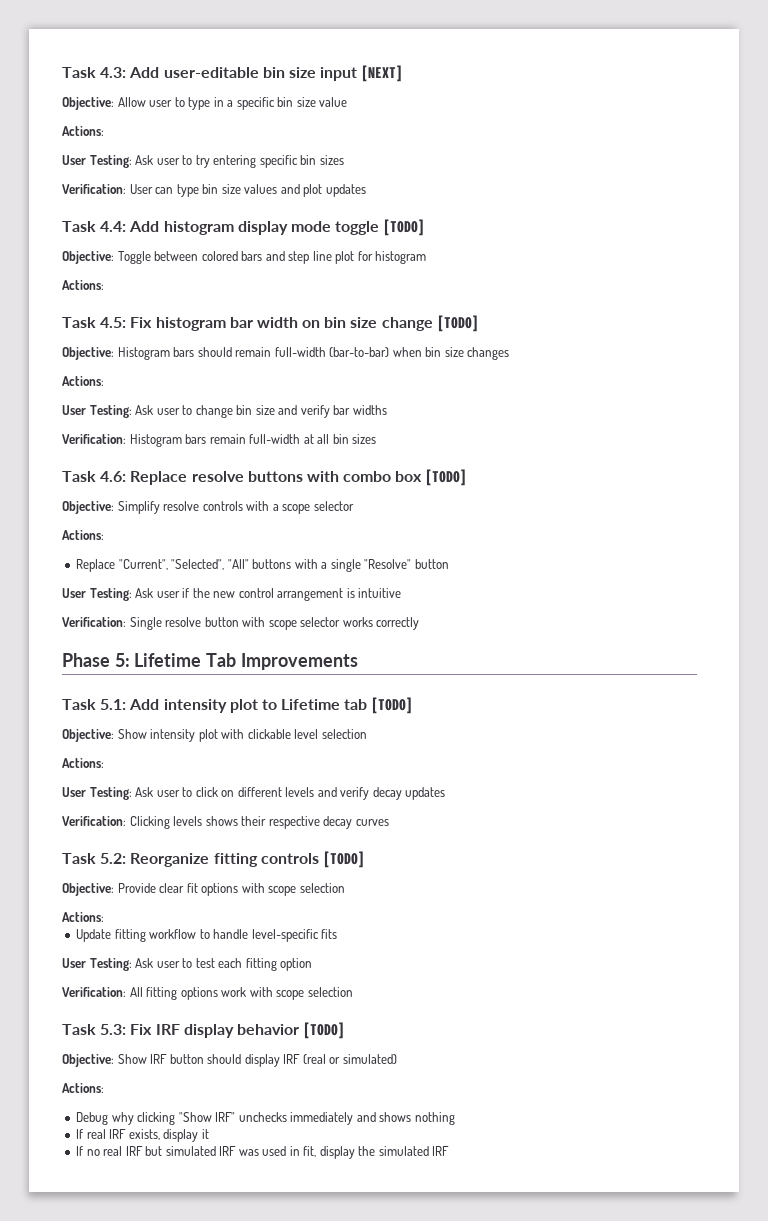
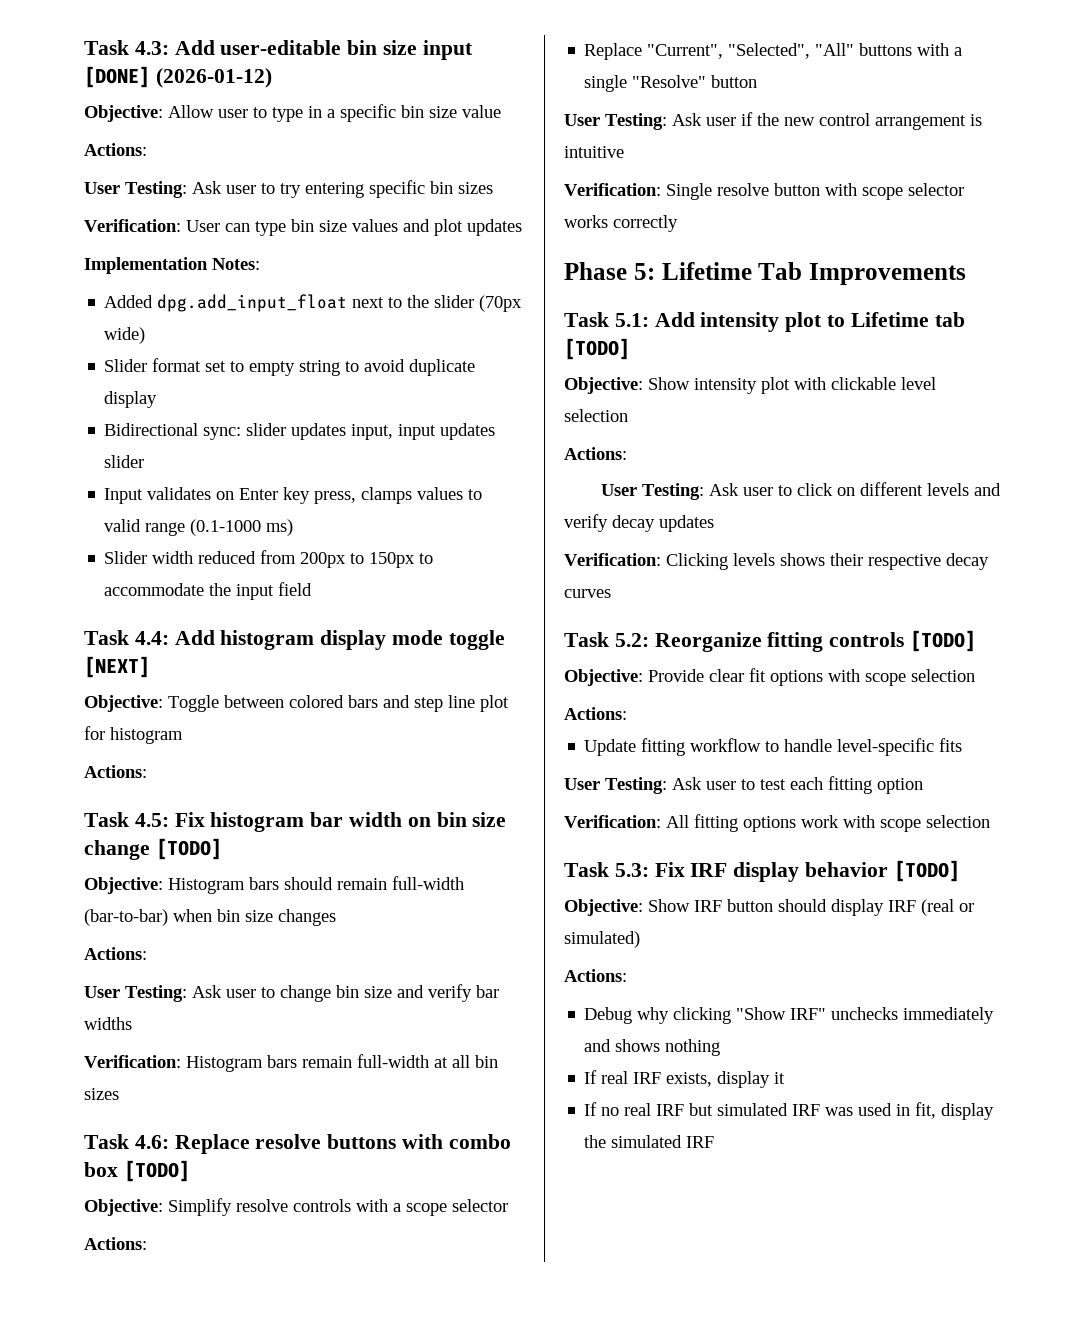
[361,65,404,82] [NEXT] -> [84,66,272,88] [DONE] (2026-01-12)
(366, 190) none -> [84,257,260,274] [104,294,523,312] [104,327,146,344] [104,358,476,376] [104,391,158,408] [104,423,496,440] [104,455,145,468] [104,487,483,504] [104,519,294,536] [104,550,434,568] [104,582,313,600] // Implementation Notes: // Added dpg.add_input_float next to the slider (70px wide) // Slider format set to empty string to avoid duplicate display // Bidirectional sync: slider updates input, input updates slider // Input validates on Enter key press, clamps values to valid range (0.1-1000 ms) // Slider width reduced from 200px to 150px to accommodate the input field
[383,219,426,236] [TODO] -> [84,656,150,678] [NEXT]

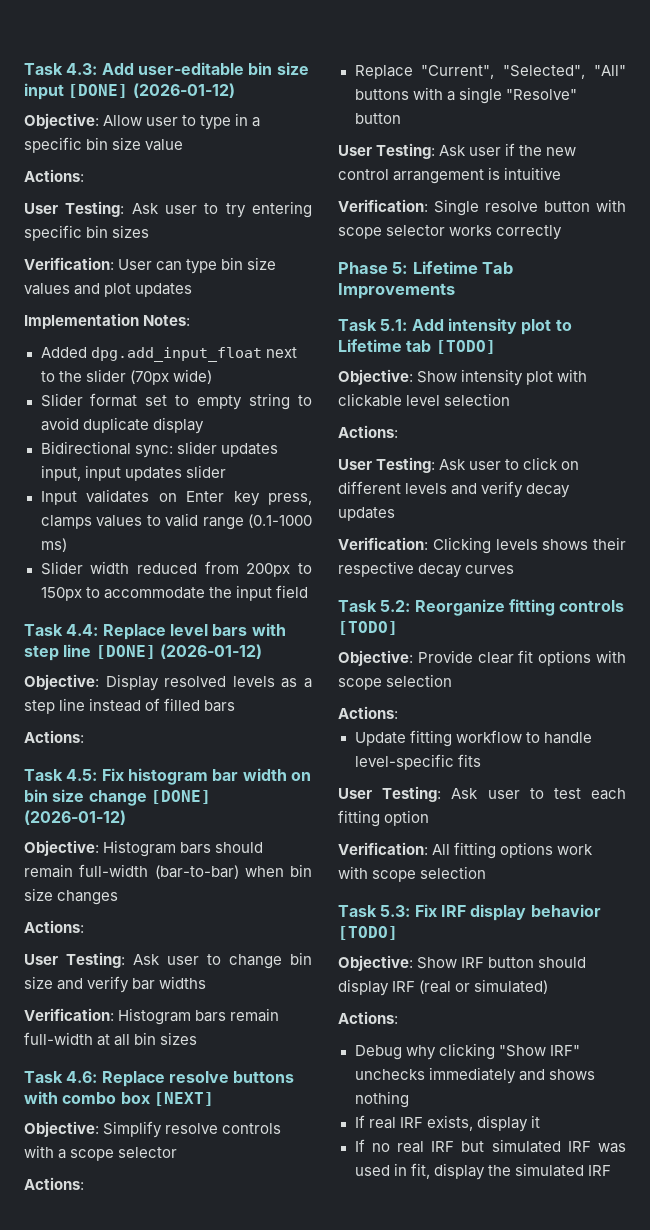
[174,630,505,650] [84,656,150,678] [84,695,509,712] [84,726,183,744] Add histogram display mode toggle [NEXT] // Objective: Toggle between colored bars and step line plot for histogram -> [102,623,286,640] [24,644,262,661] [24,674,312,691] [24,698,236,714] Replace level bars with step line [DONE] (2026-01-12) // Objective: Display resolved levels as a step line instead of filled bars
[155,838,222,860] [TODO] -> [150,790,211,804] [24,810,126,825] [DONE] (2026-01-12)
[123,1160,190,1182] [TODO] -> [153,1092,214,1106] [NEXT]

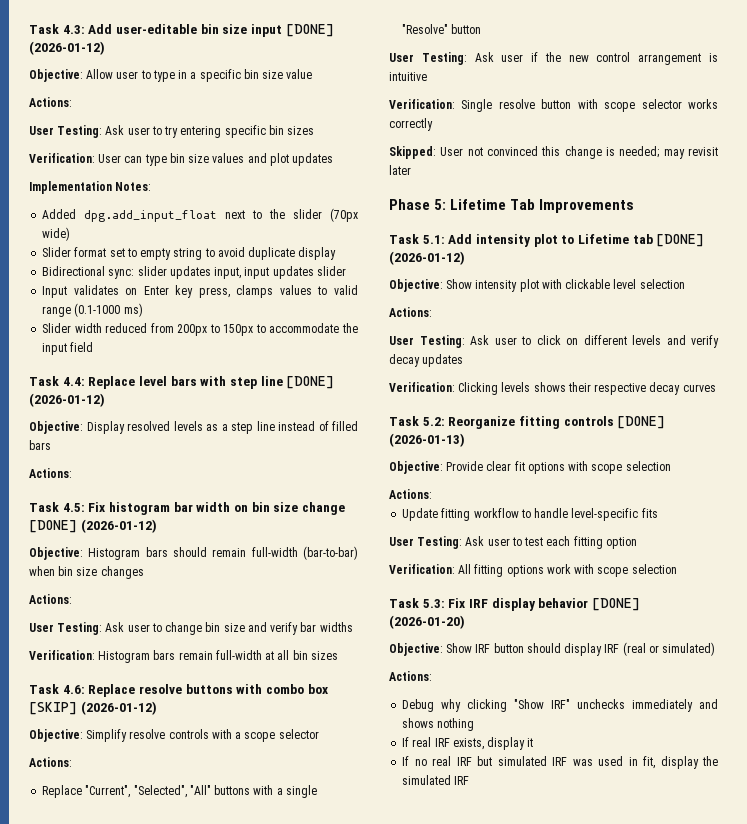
[153,1092,214,1106] [NEXT] -> [29,701,157,715] [SKIP] (2026-01-12)
(563, 232) none -> [389,146,718,159] [389,165,411,175] // Skipped: User not convinced this change is needed; may revisit later
[435,340,496,354] [TODO] -> [656,234,705,247] [389,251,465,265] [DONE] (2026-01-12)
[338,621,398,635] [TODO] -> [617,416,666,429] [389,433,465,447] [DONE] (2026-01-13)
[338,926,398,940] [TODO] -> [591,598,640,611] [389,615,465,629] [DONE] (2026-01-20)

